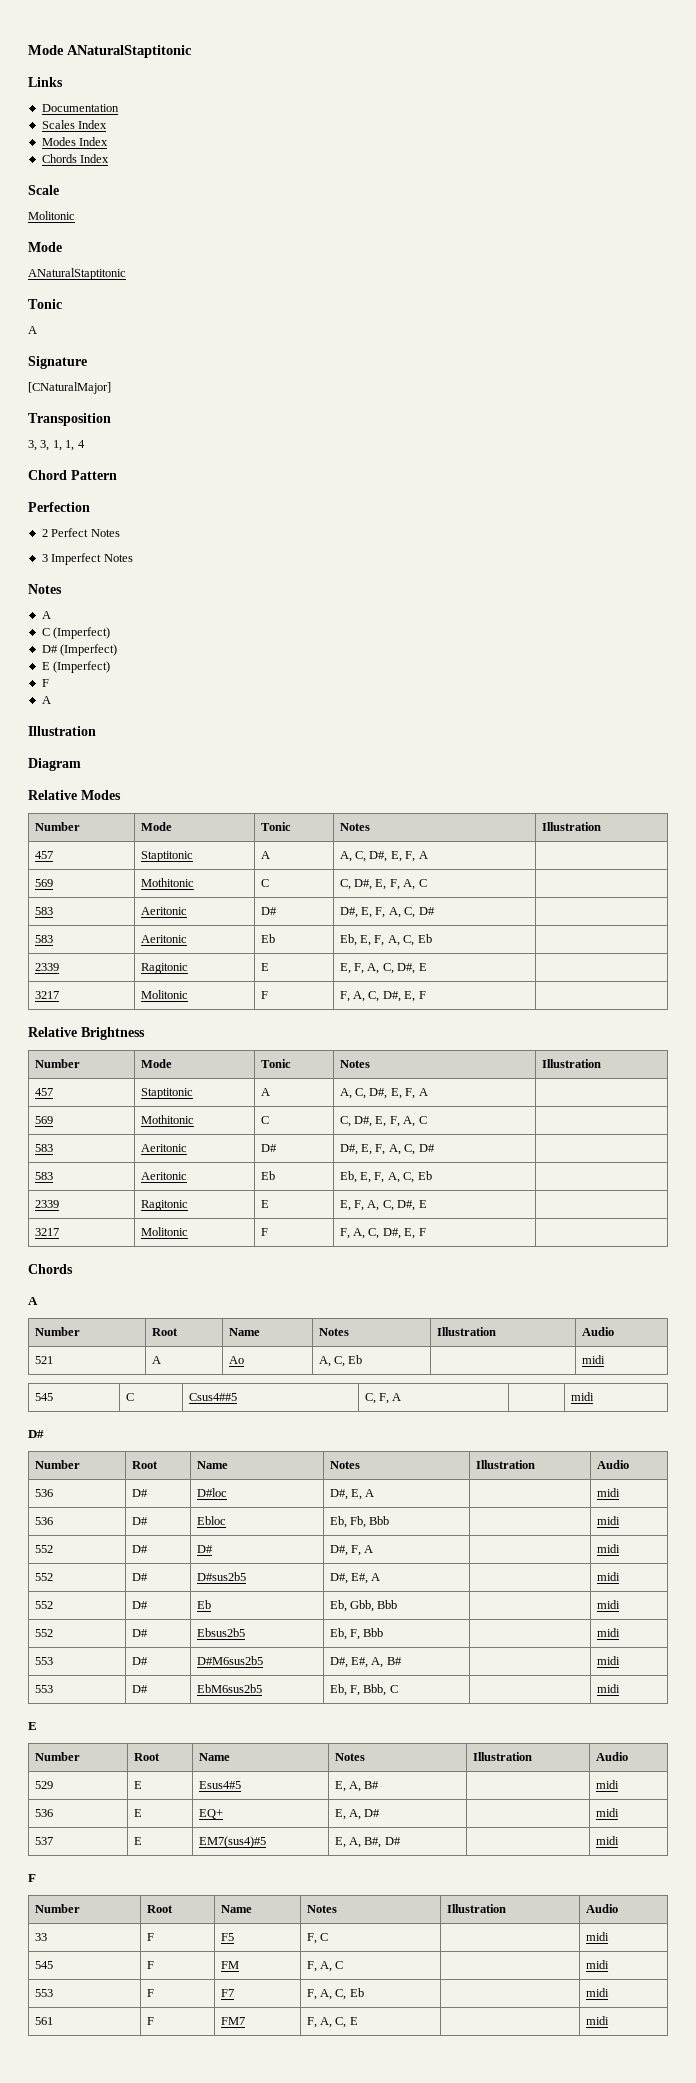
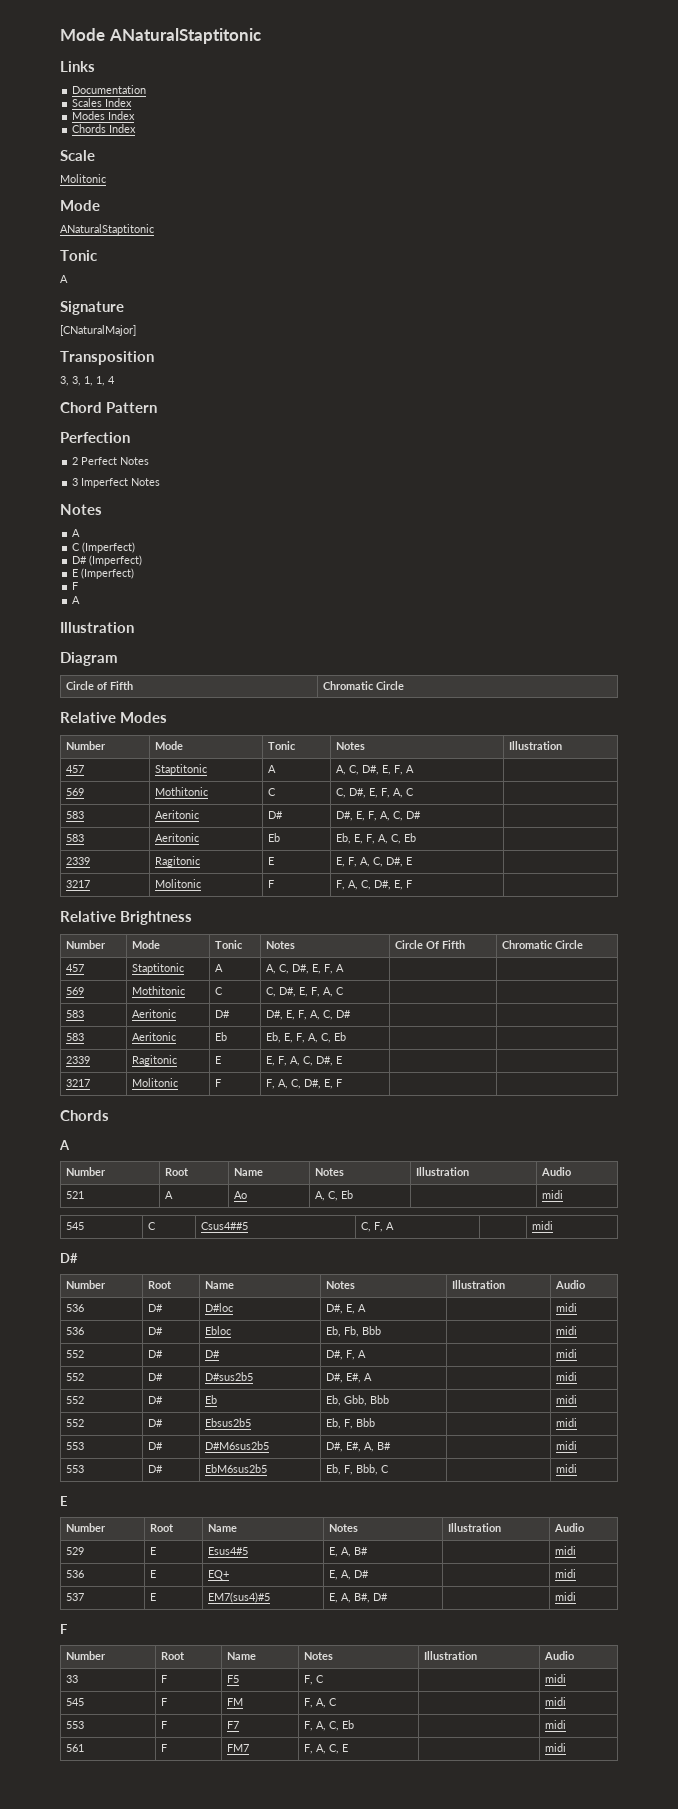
(81, 764) none -> [66,681,134,690] [323,681,405,690] // Circle of Fifth | Chromatic Circle
[541,1059,601,1068] [34,1088,53,1096] [140,1088,193,1099] [260,1088,270,1096] [339,1088,428,1099] [34,1116,53,1124] [140,1115,194,1124] [260,1116,269,1124] [339,1116,427,1127] [34,1144,53,1152] [140,1144,187,1152] [260,1144,277,1152] [339,1144,435,1155] [34,1172,53,1180] [140,1172,187,1180] [260,1171,275,1180] [339,1171,432,1183] [34,1200,59,1208] [140,1200,188,1211] [260,1200,269,1208] [339,1200,427,1211] [34,1228,59,1236] [140,1227,188,1236] [260,1228,268,1236] [339,1228,426,1239] Illustration // 457 | Staptitonic | A | A, C, D#, E, F, A | // 569 | Mothitonic | C | C, D#, E, F, A, C | // 583 | Aeritonic | D# | D#, E, F, A, C, D# | // 583 | Aeritonic | Eb | Eb, E, F, A, C, Eb | // 2339 | Ragitonic | E | E, F, A, C, D#, E | // 3217 | Molitonic | F | F, A, C, D#, E, F | -> [395,940,466,949] [502,940,584,949] [66,964,85,972] [132,963,185,974] [215,964,224,972] [266,964,345,974] [66,987,85,995] [132,986,186,995] [215,987,224,995] [266,987,345,997] [66,1010,85,1018] [132,1009,177,1018] [215,1010,231,1018] [266,1010,352,1020] [66,1033,85,1041] [132,1032,177,1041] [215,1032,228,1041] [266,1032,347,1043] [66,1056,91,1064] [132,1055,178,1066] [215,1056,222,1064] [266,1056,343,1066] [66,1079,91,1087] [132,1078,179,1087] [215,1079,222,1087] [266,1079,343,1089] Circle Of Fifth | Chromatic Circle // 457 | Staptitonic | A | A, C, D#, E, F, A | | // 569 | Mothitonic | C | C, D#, E, F, A, C | | // 583 | Aeritonic | D# | D#, E, F, A, C, D# | | // 583 | Aeritonic | Eb | Eb, E, F, A, C, Eb | | // 2339 | Ragitonic | E | E, F, A, C, D#, E | | // 3217 | Molitonic | F | F, A, C, D#, E, F | |

